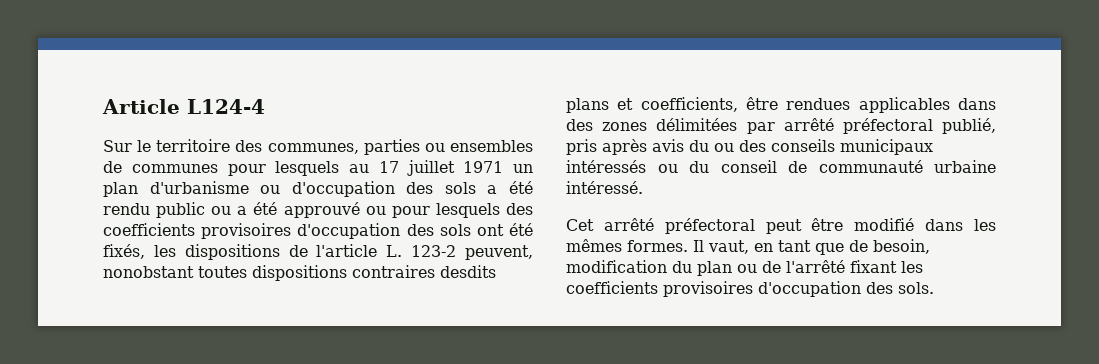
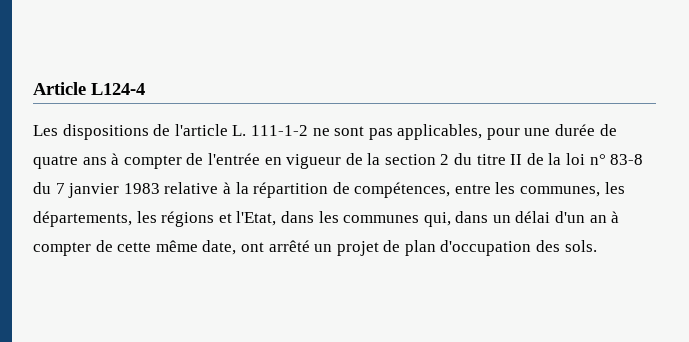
[103,139,533,155] [103,160,533,176] [103,181,533,197] [103,202,533,218] [103,223,534,239] [103,244,533,260] [103,265,496,281] [566,97,996,113] [566,118,996,134] [566,139,933,155] [566,160,996,173] [566,181,643,194] [566,218,996,234] [566,239,930,255] [566,260,923,276] [566,281,753,297] Sur le territoire des communes, parties ou ensembles de communes pour lesquels au 17 juillet 1971 un plan d'urbanisme ou d'occupation des sols a été rendu public ou a été approuvé ou pour lesquels des coefficients provisoires d'occupation des sols ont été fixés, les dispositions de l'article L. 123-2 peuvent, nonobstant toutes dispositions contraires desdits plans et coefficients, être rendues applicables dans des zones délimitées par arrêté préfectoral publié, pris après avis du ou des conseils municipaux intéressés ou du conseil de communauté urbaine intéressé. // Cet arrêté préfectoral peut être modifié dans les mêmes formes. Il vaut, en tant que de besoin, modification du plan ou de l'arrêté fixant les coefficients provisoires -> [33,124,617,140] [33,153,644,169] [33,182,625,198] [33,211,620,227] [33,240,436,256] Les dispositions de l'article L. 111-1-2 ne sont pas applicables, pour une durée de quatre ans à compter de l'entrée en vigueur de la section 2 du titre II de la loi n° 83-8 du 7 janvier 1983 relative à la répartition de compétences, entre les communes, les départements, les régions et l'Etat, dans les communes qui, dans un délai d'un an à compter de cette même date, ont arrêté un projet de plan

